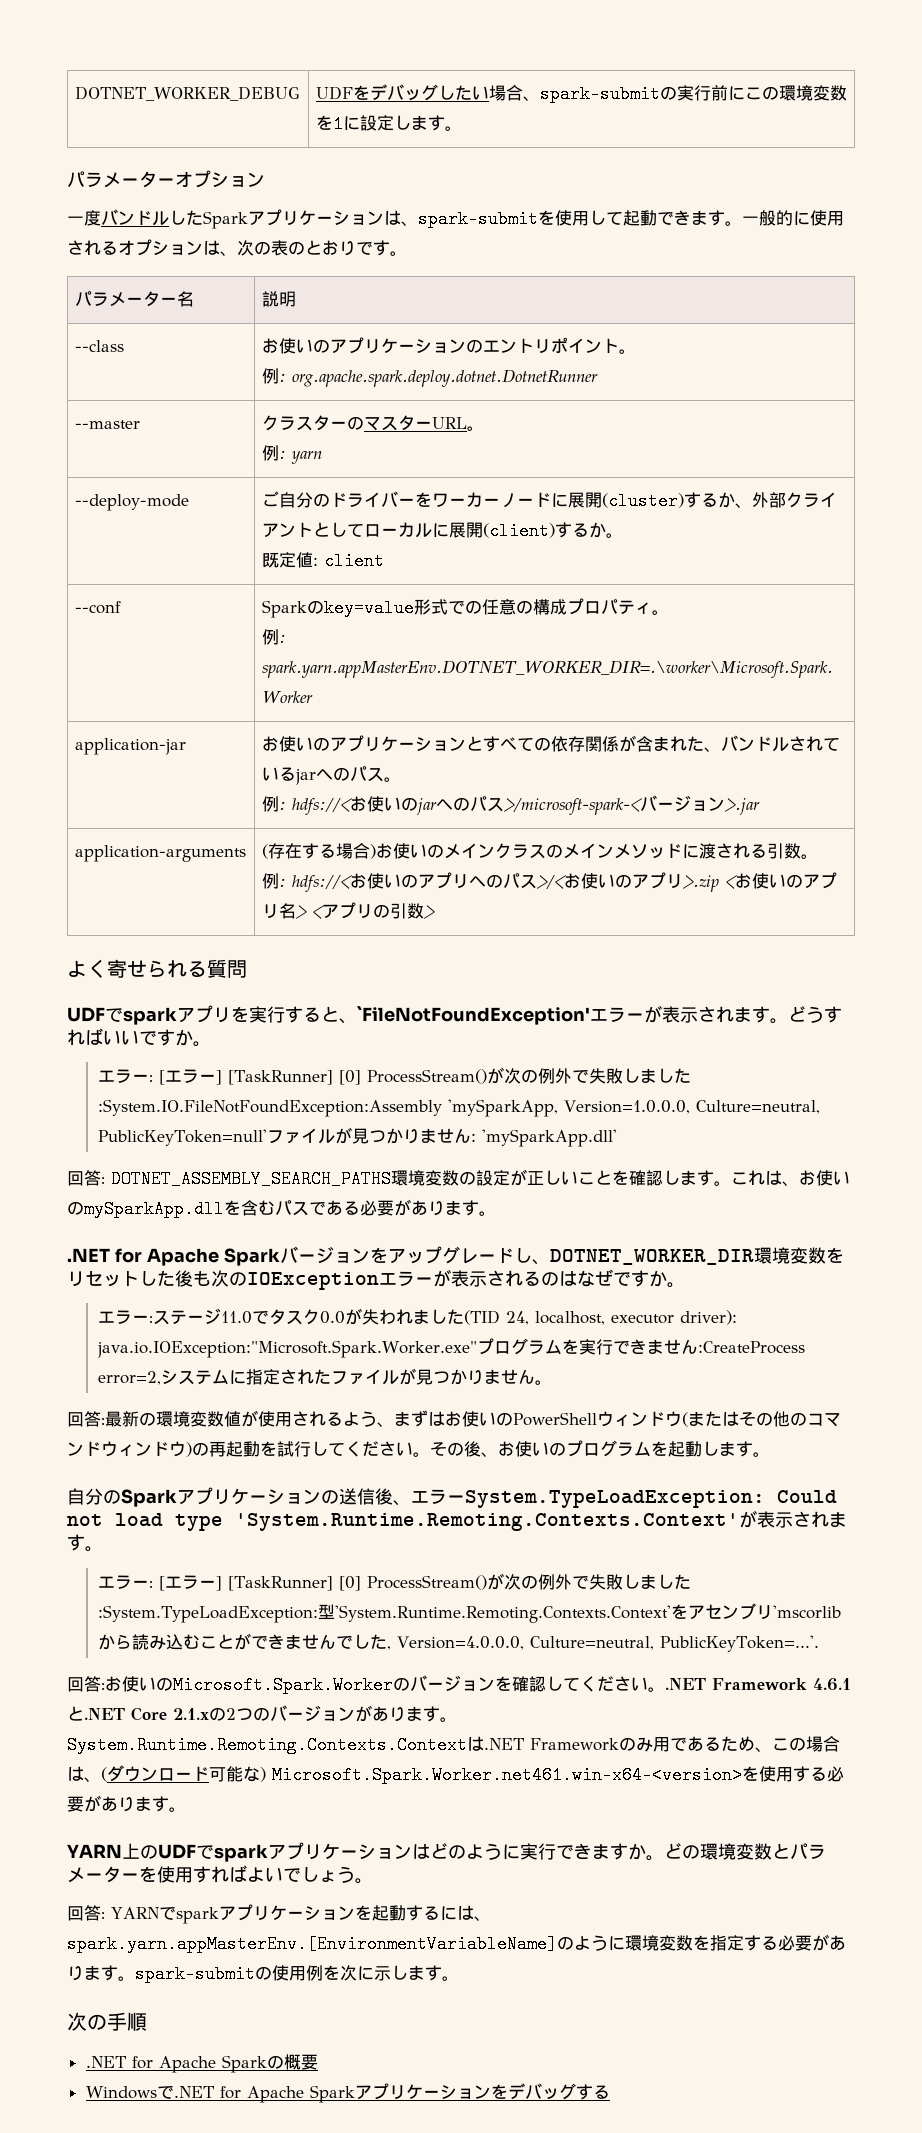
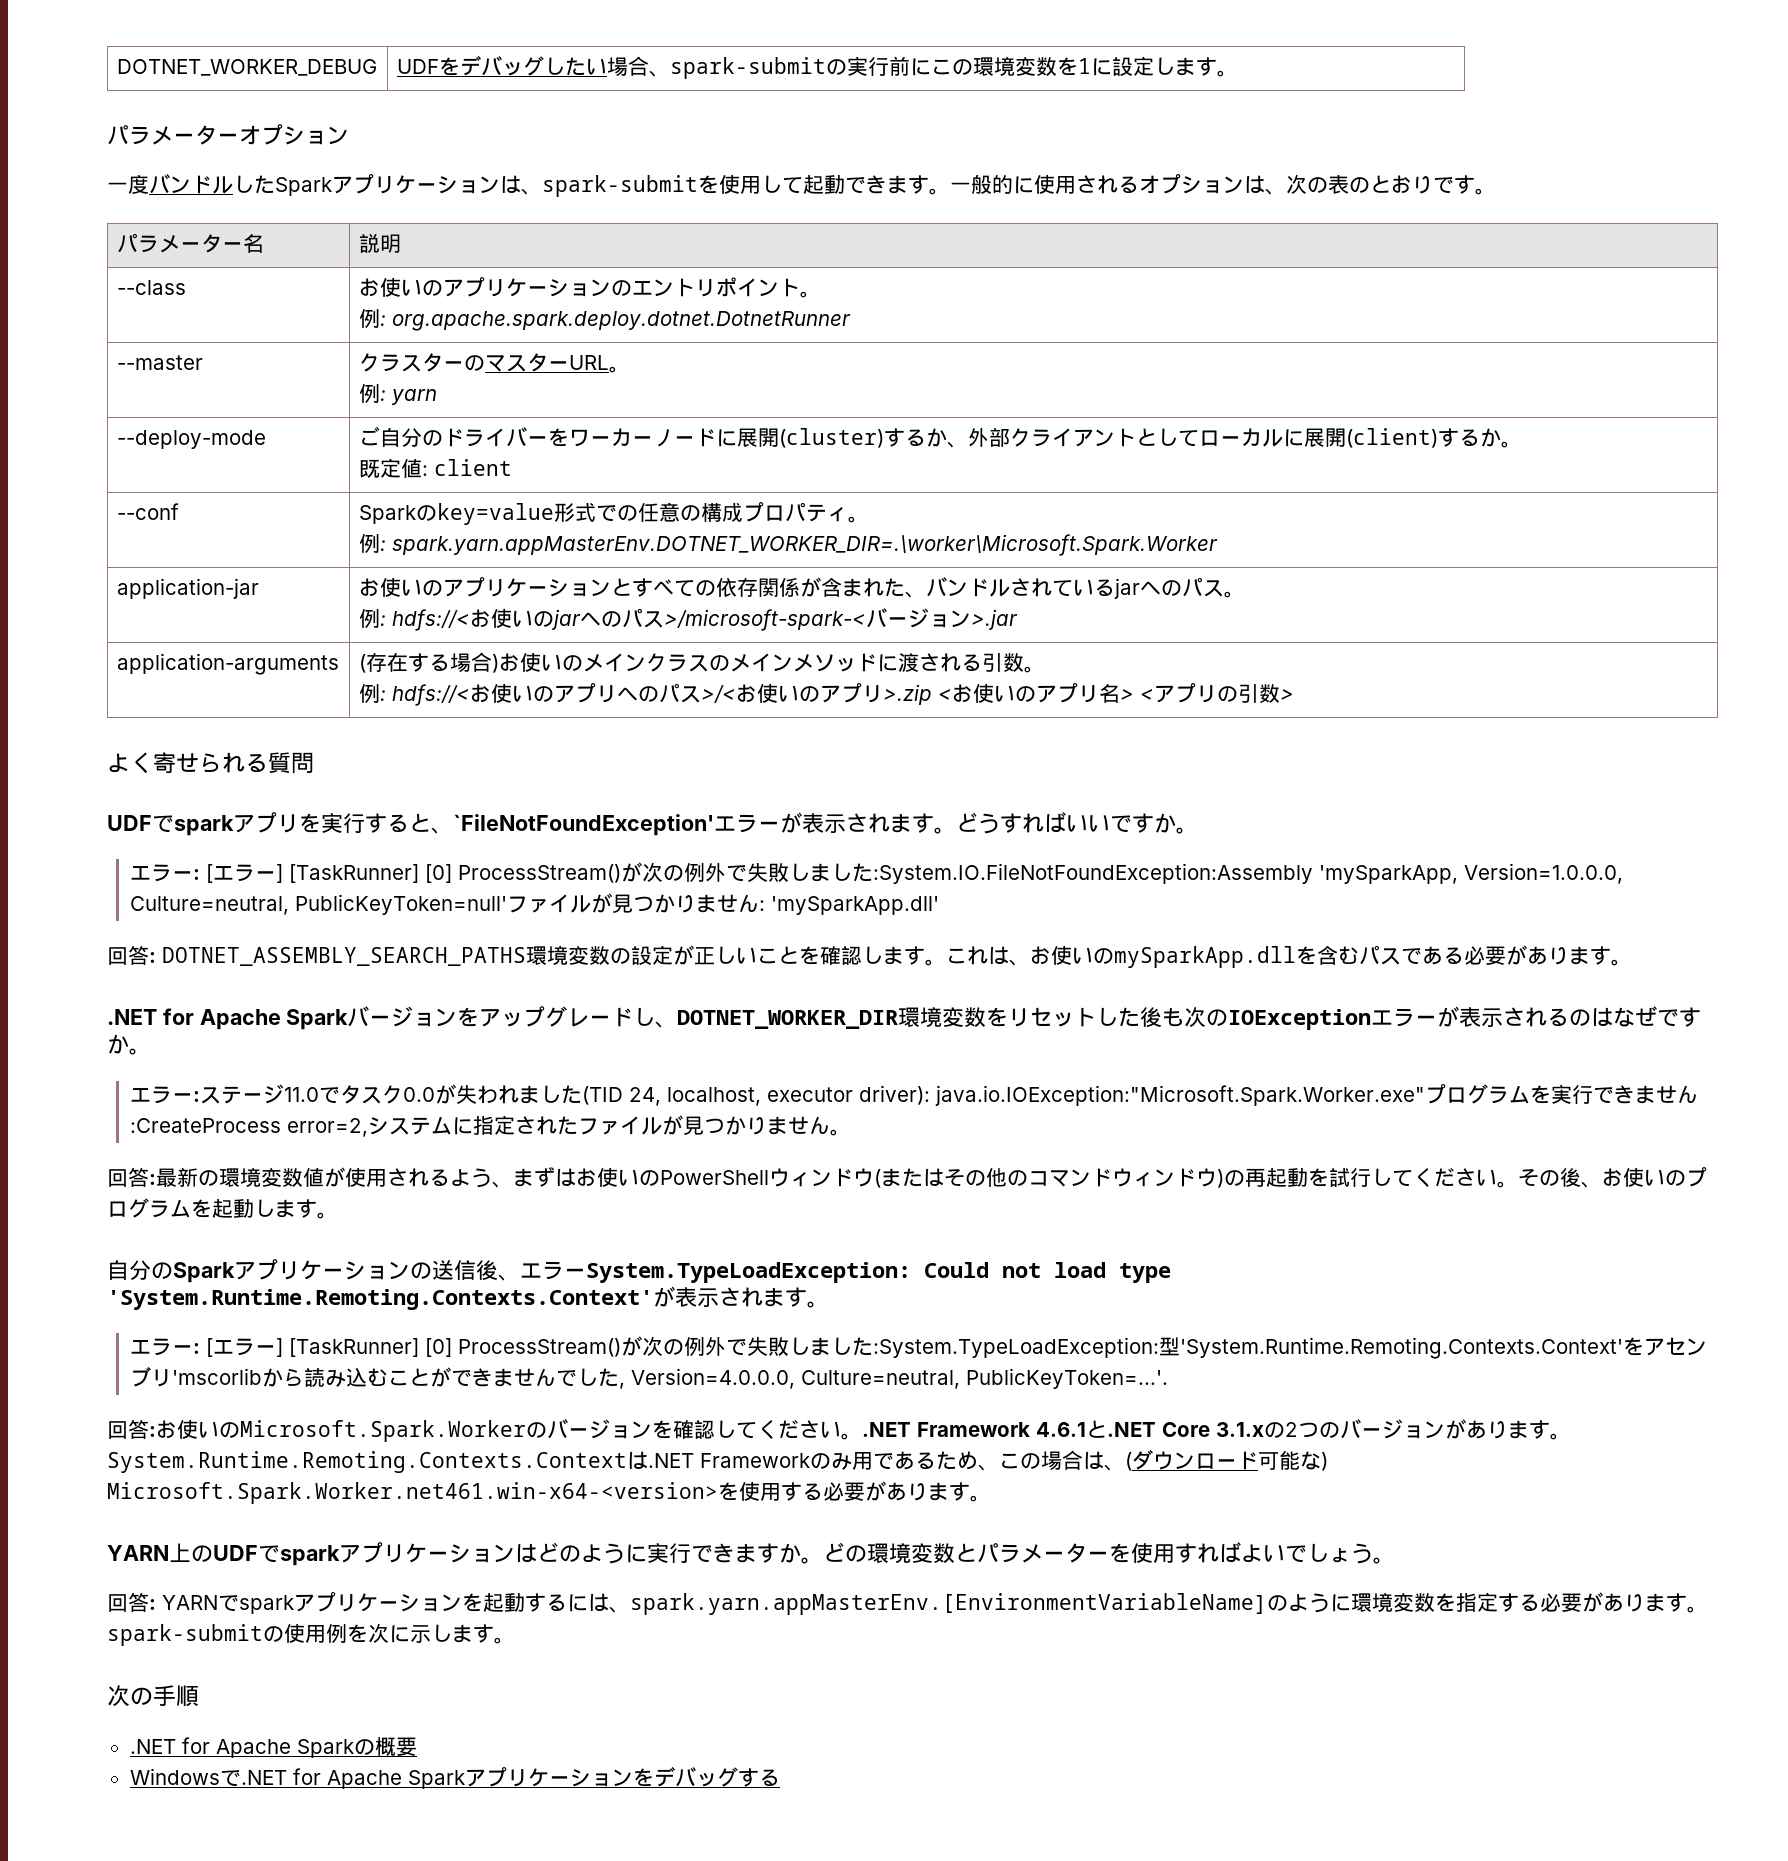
[173,1708,209,1720] 2.1.x -> [1216,1422,1264,1437] 3.1.x

